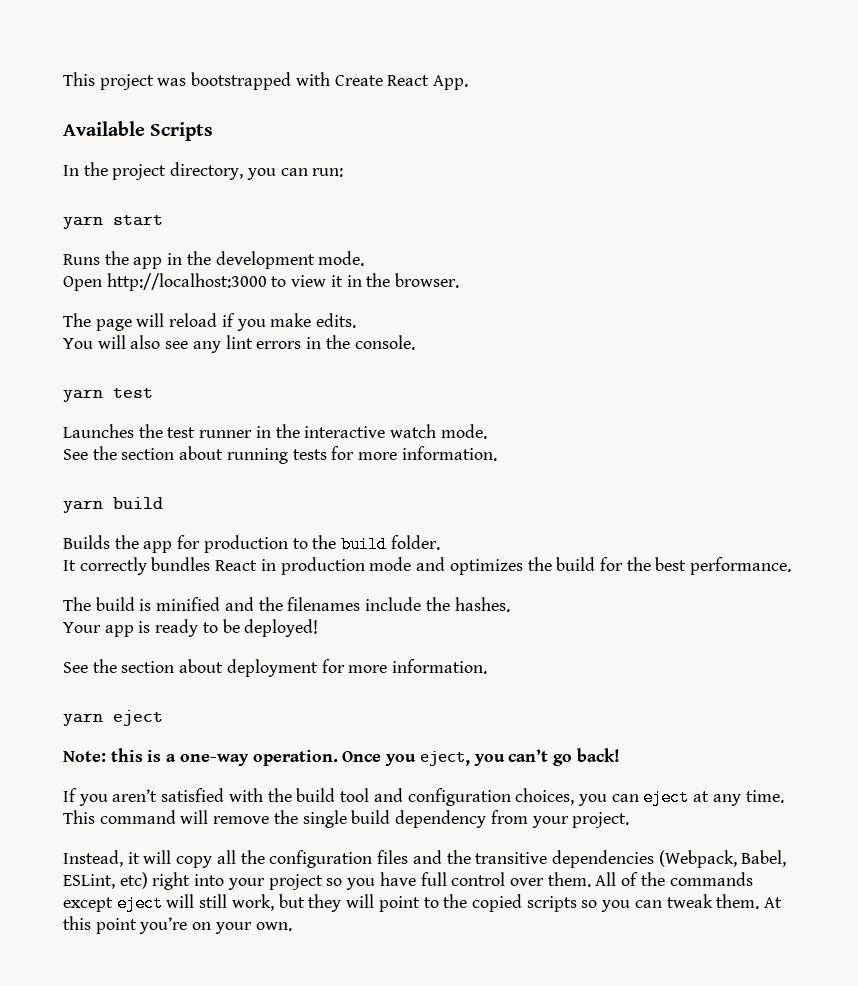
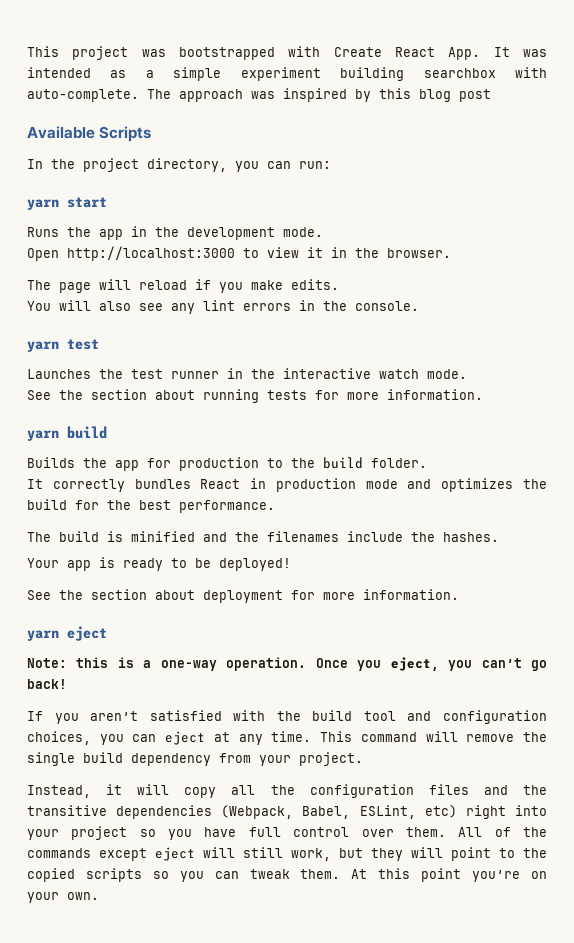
(469, 82) none -> [493,47,547,57] [27,67,547,81] [27,88,491,102] It was intended as a simple experiment building searchbox with auto-complete. The approach was inspired by this blog post

